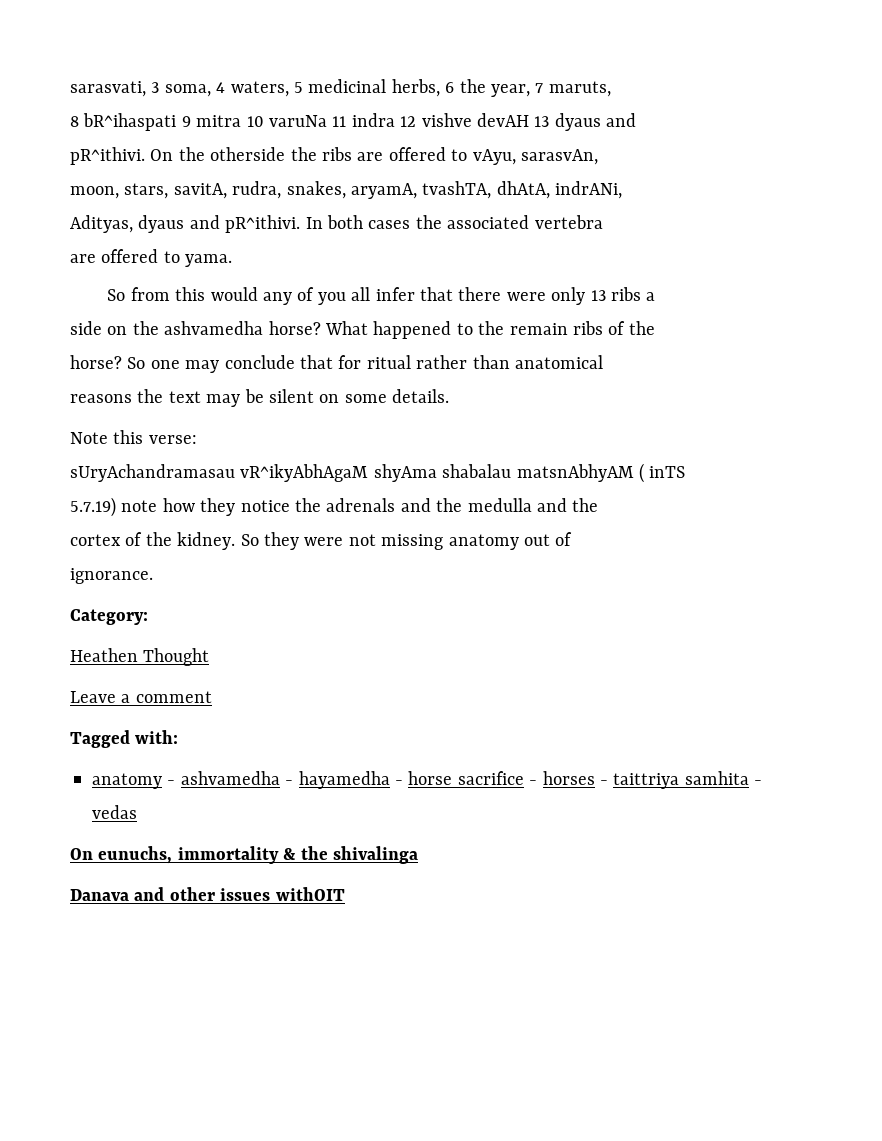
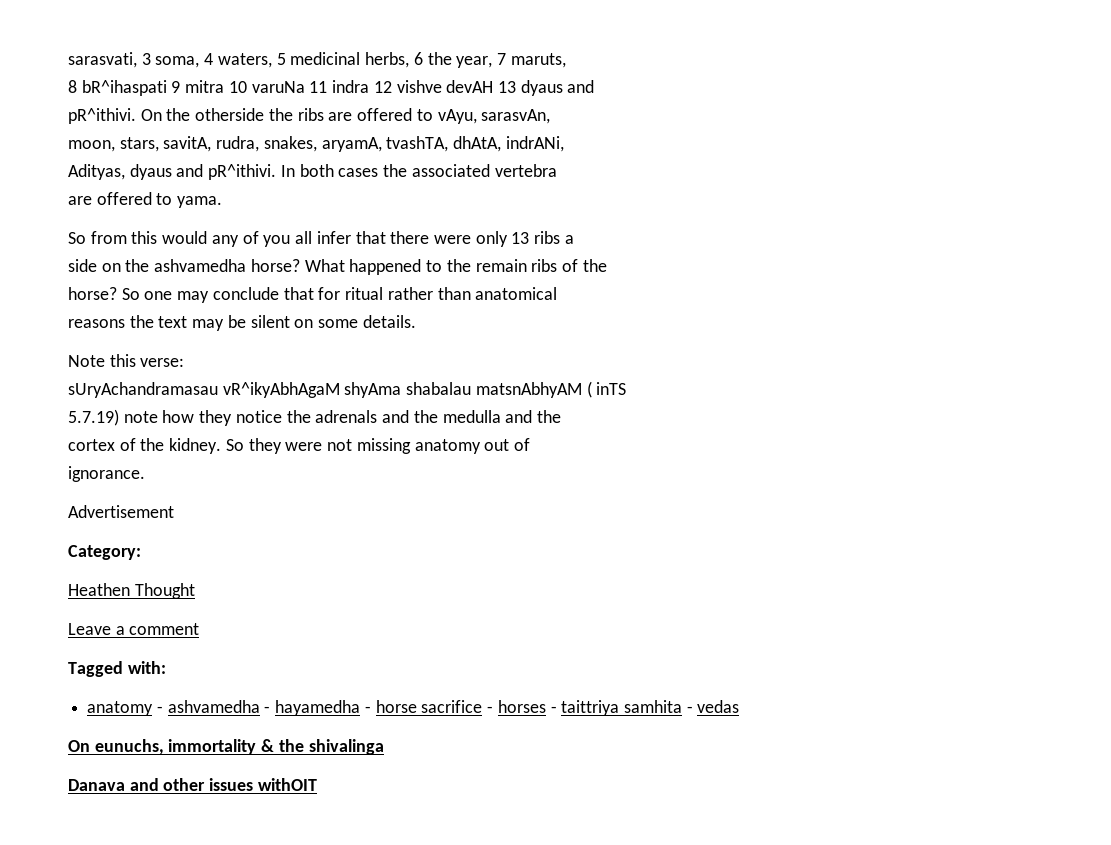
(153, 576) none -> [68,505,174,518] // Advertisement

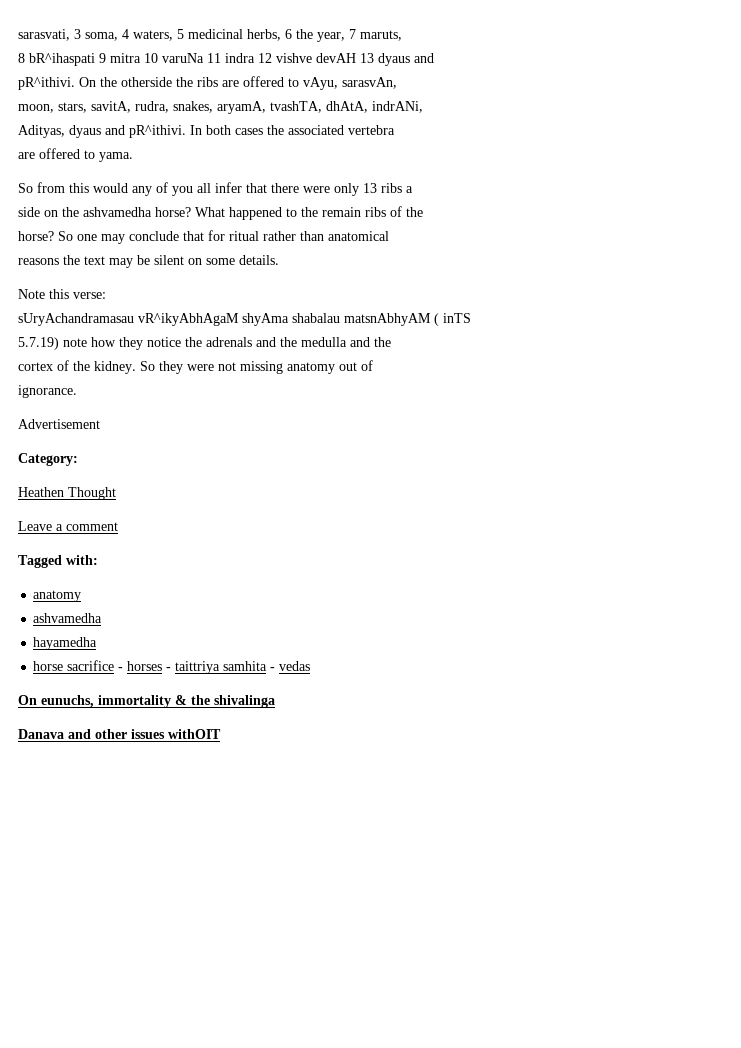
[156,700,271,713] - ashvamedha - -> [33,613,103,623] // ashvamedha //
[364,706,371,713] - -> (98, 643) //

